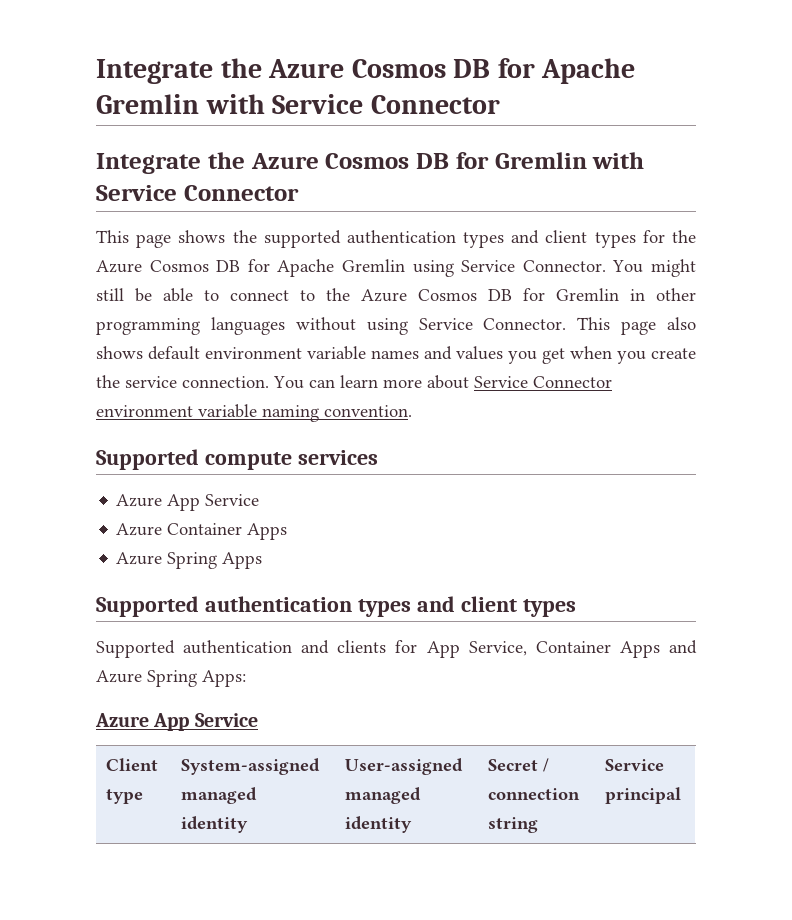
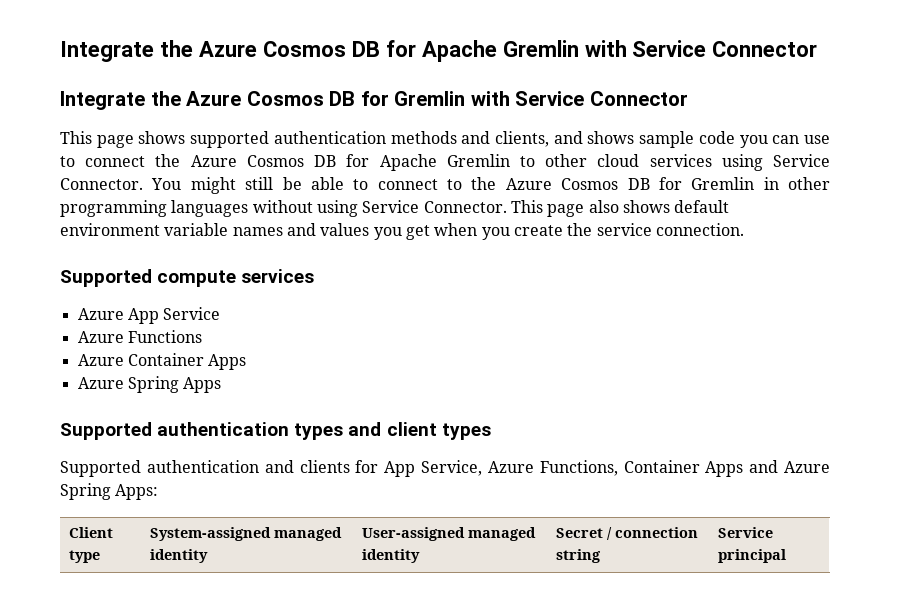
[232,230,257,243] the -> (186, 137) none
[463,230,696,248] [96,259,405,277] types and client types for the Azure Cosmos DB for Apache Gremlin -> [390,131,830,148] [60,154,712,171] methods and clients, and shows sample code you can use to connect the Azure Cosmos DB for Apache Gremlin to other cloud services
[273,375,612,389] [96,404,412,422] You can learn more about Service Connector environment variable naming convention. -> (744, 229) none
(260, 500) none -> [77,330,202,343] // Azure Functions
(527, 648) none -> [487,460,618,476] Azure Functions,
[95,713,258,731] // Azure App Service -> (159, 492) none

